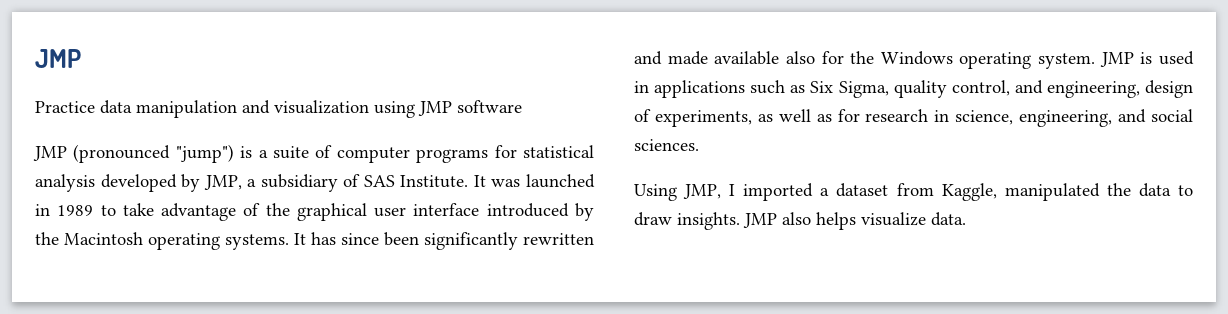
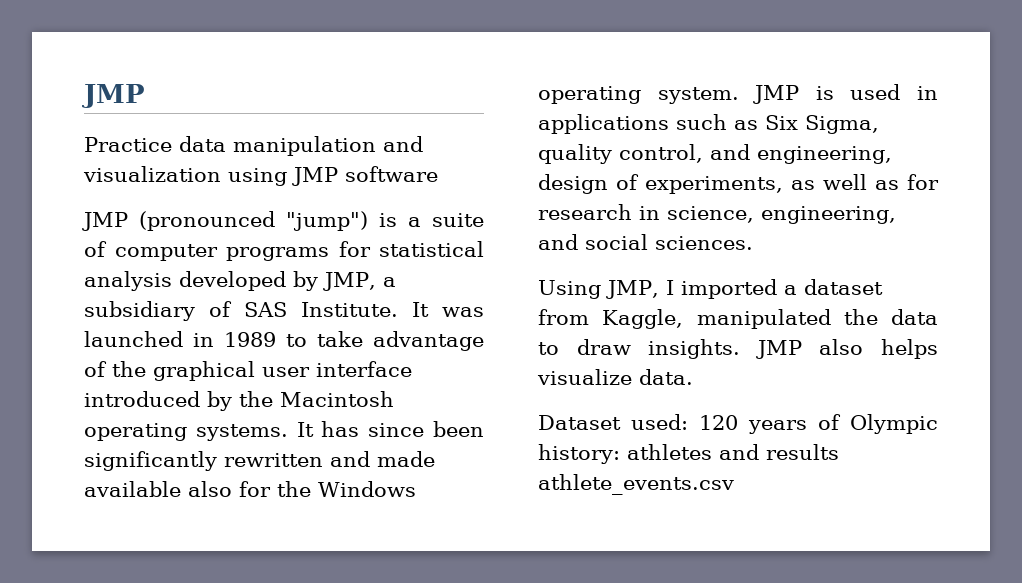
(966, 219) none -> [538,414,938,434] [538,444,839,464] [538,474,734,495] // Dataset used: 120 years of Olympic history: athletes and results athlete_events.csv

